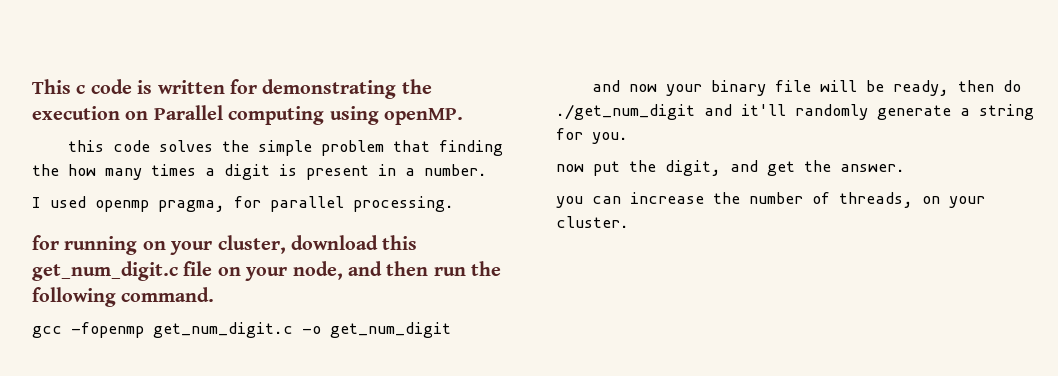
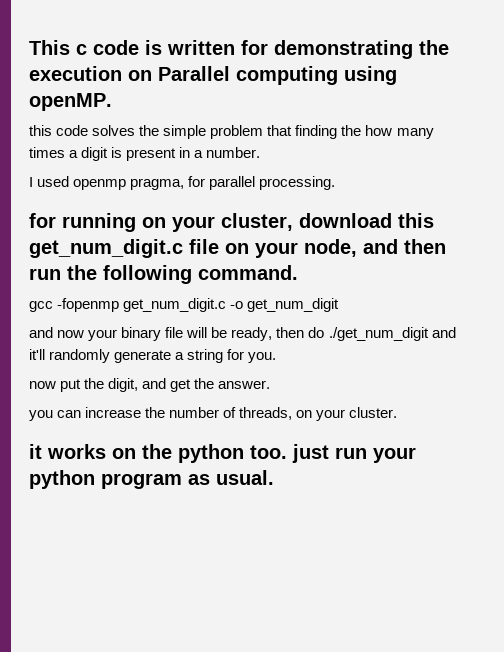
(629, 222) none -> [29,444,416,463] [29,470,274,489] // it works on the python too. just run your python program as usual.

